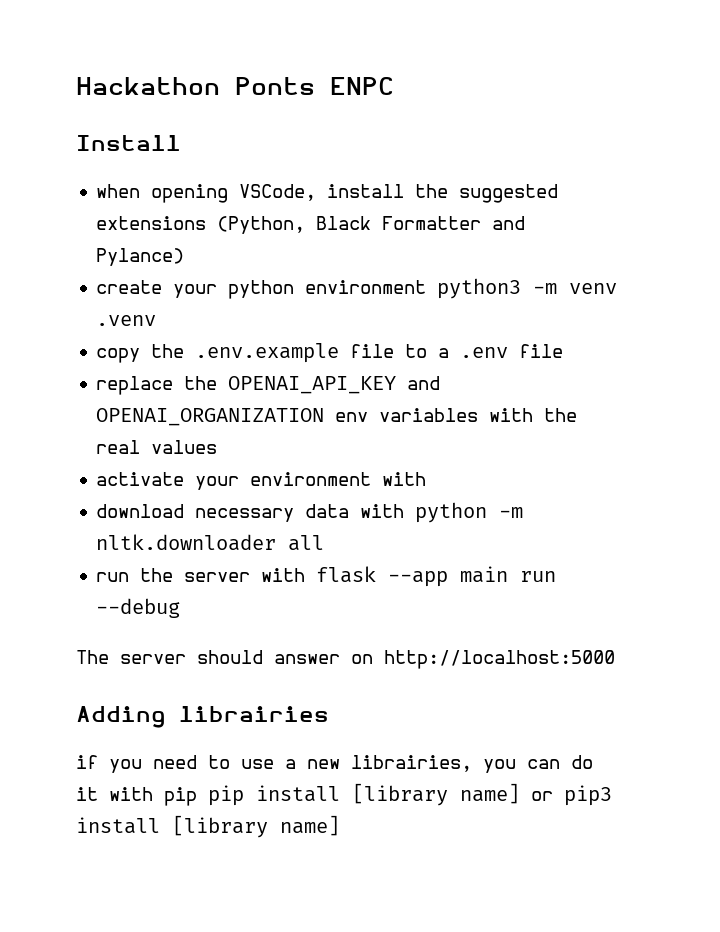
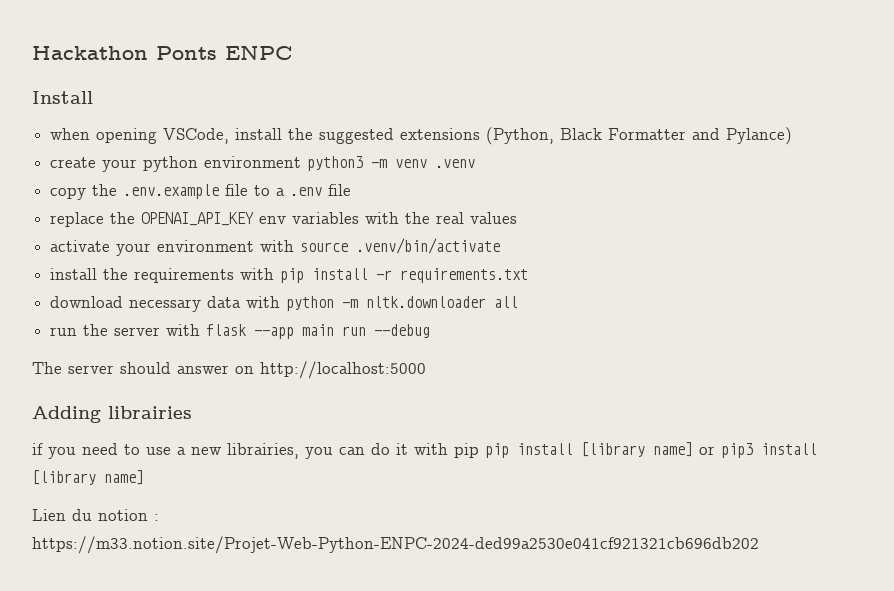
[407,376,441,390] [96,408,325,426] and OPENAI_ORGANIZATION -> (255, 219) none
(427, 479) none -> [300,238,501,254] [50,268,529,283] source .venv/bin/activate // install the requirements with pip install -r requirements.txt
(340, 825) none -> [32,509,159,521] [32,536,759,554] // Lien du notion : https://m33.notion.site/Projet-Web-Python-ENPC-2024-ded99a2530e041cf921321cb696db202

